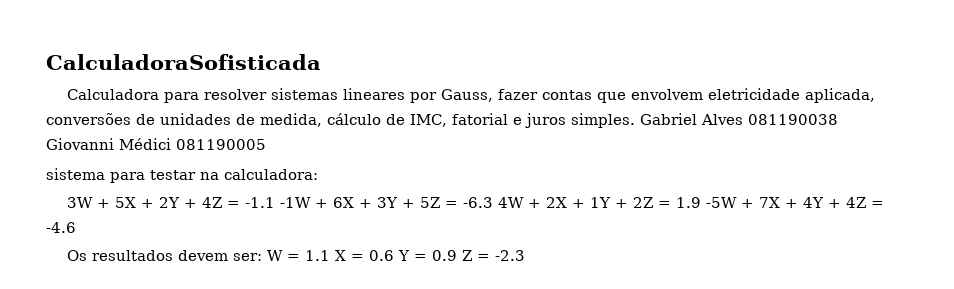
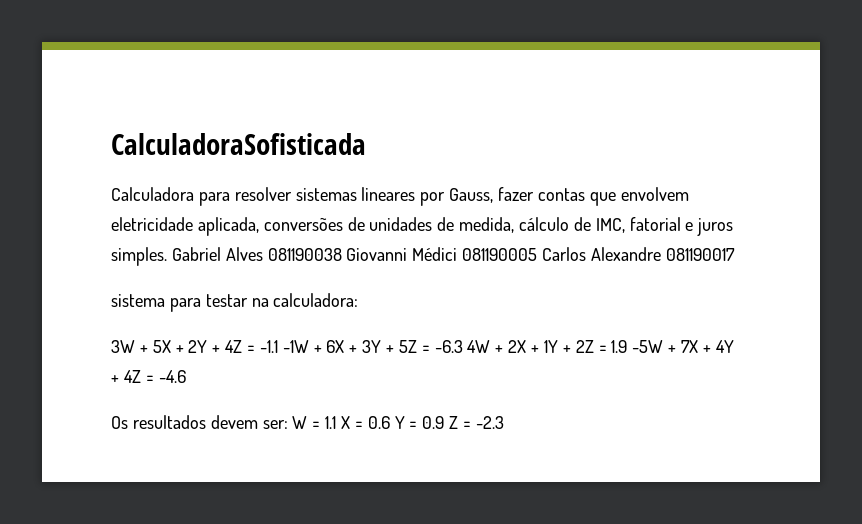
(266, 144) none -> [542,247,735,261] Carlos Alexandre 081190017

